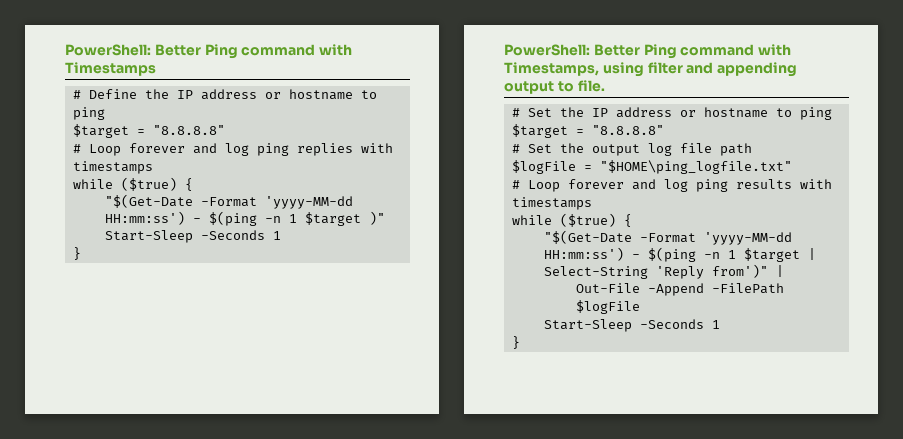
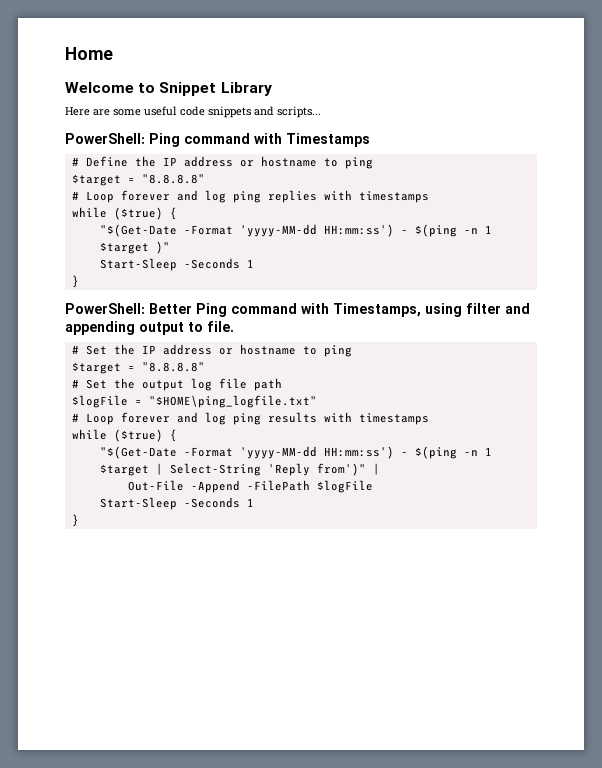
[65,44,201,56] PowerShell: Better -> [65,47,113,60] [65,82,272,96] [65,106,321,118] [65,133,145,144] Home // Welcome to Snippet Library // Here are some useful code snippets and scripts... // PowerShell:

